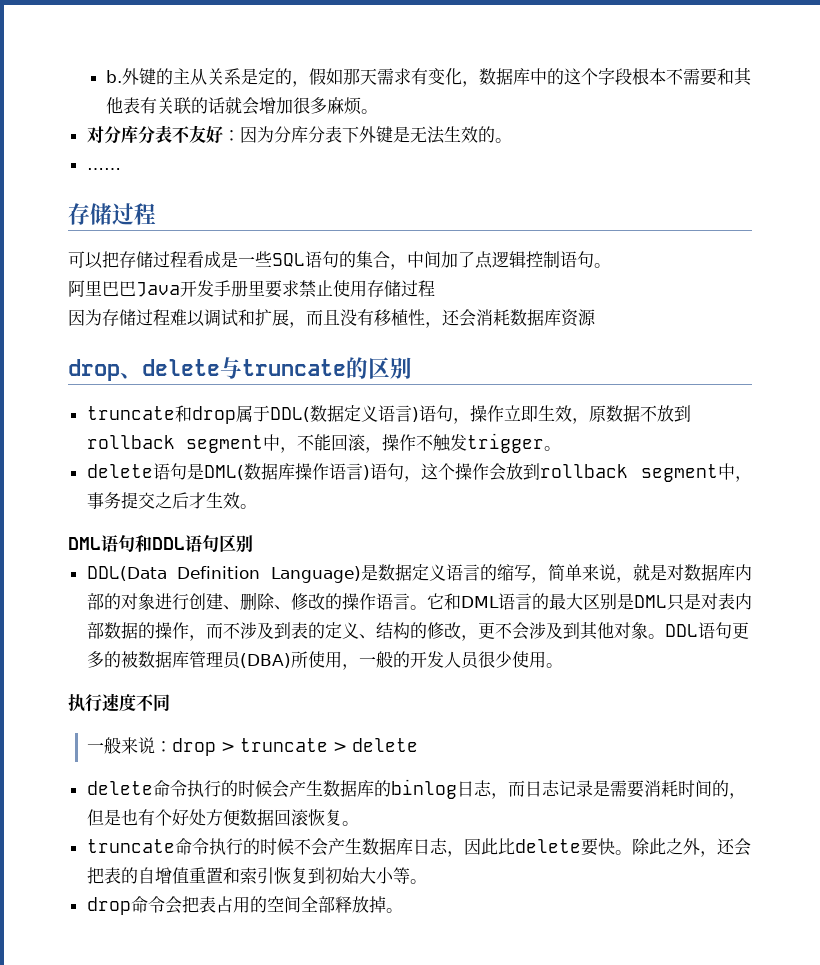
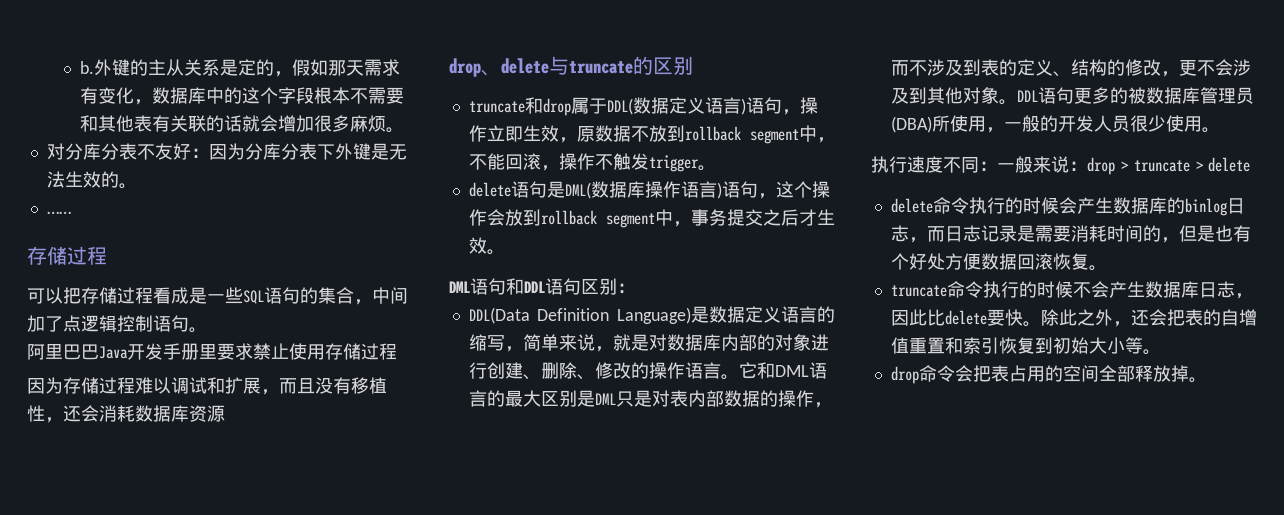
(253, 544) none -> [617,283,635,293] ：
(170, 702) // -> [979,161,997,171] ：

